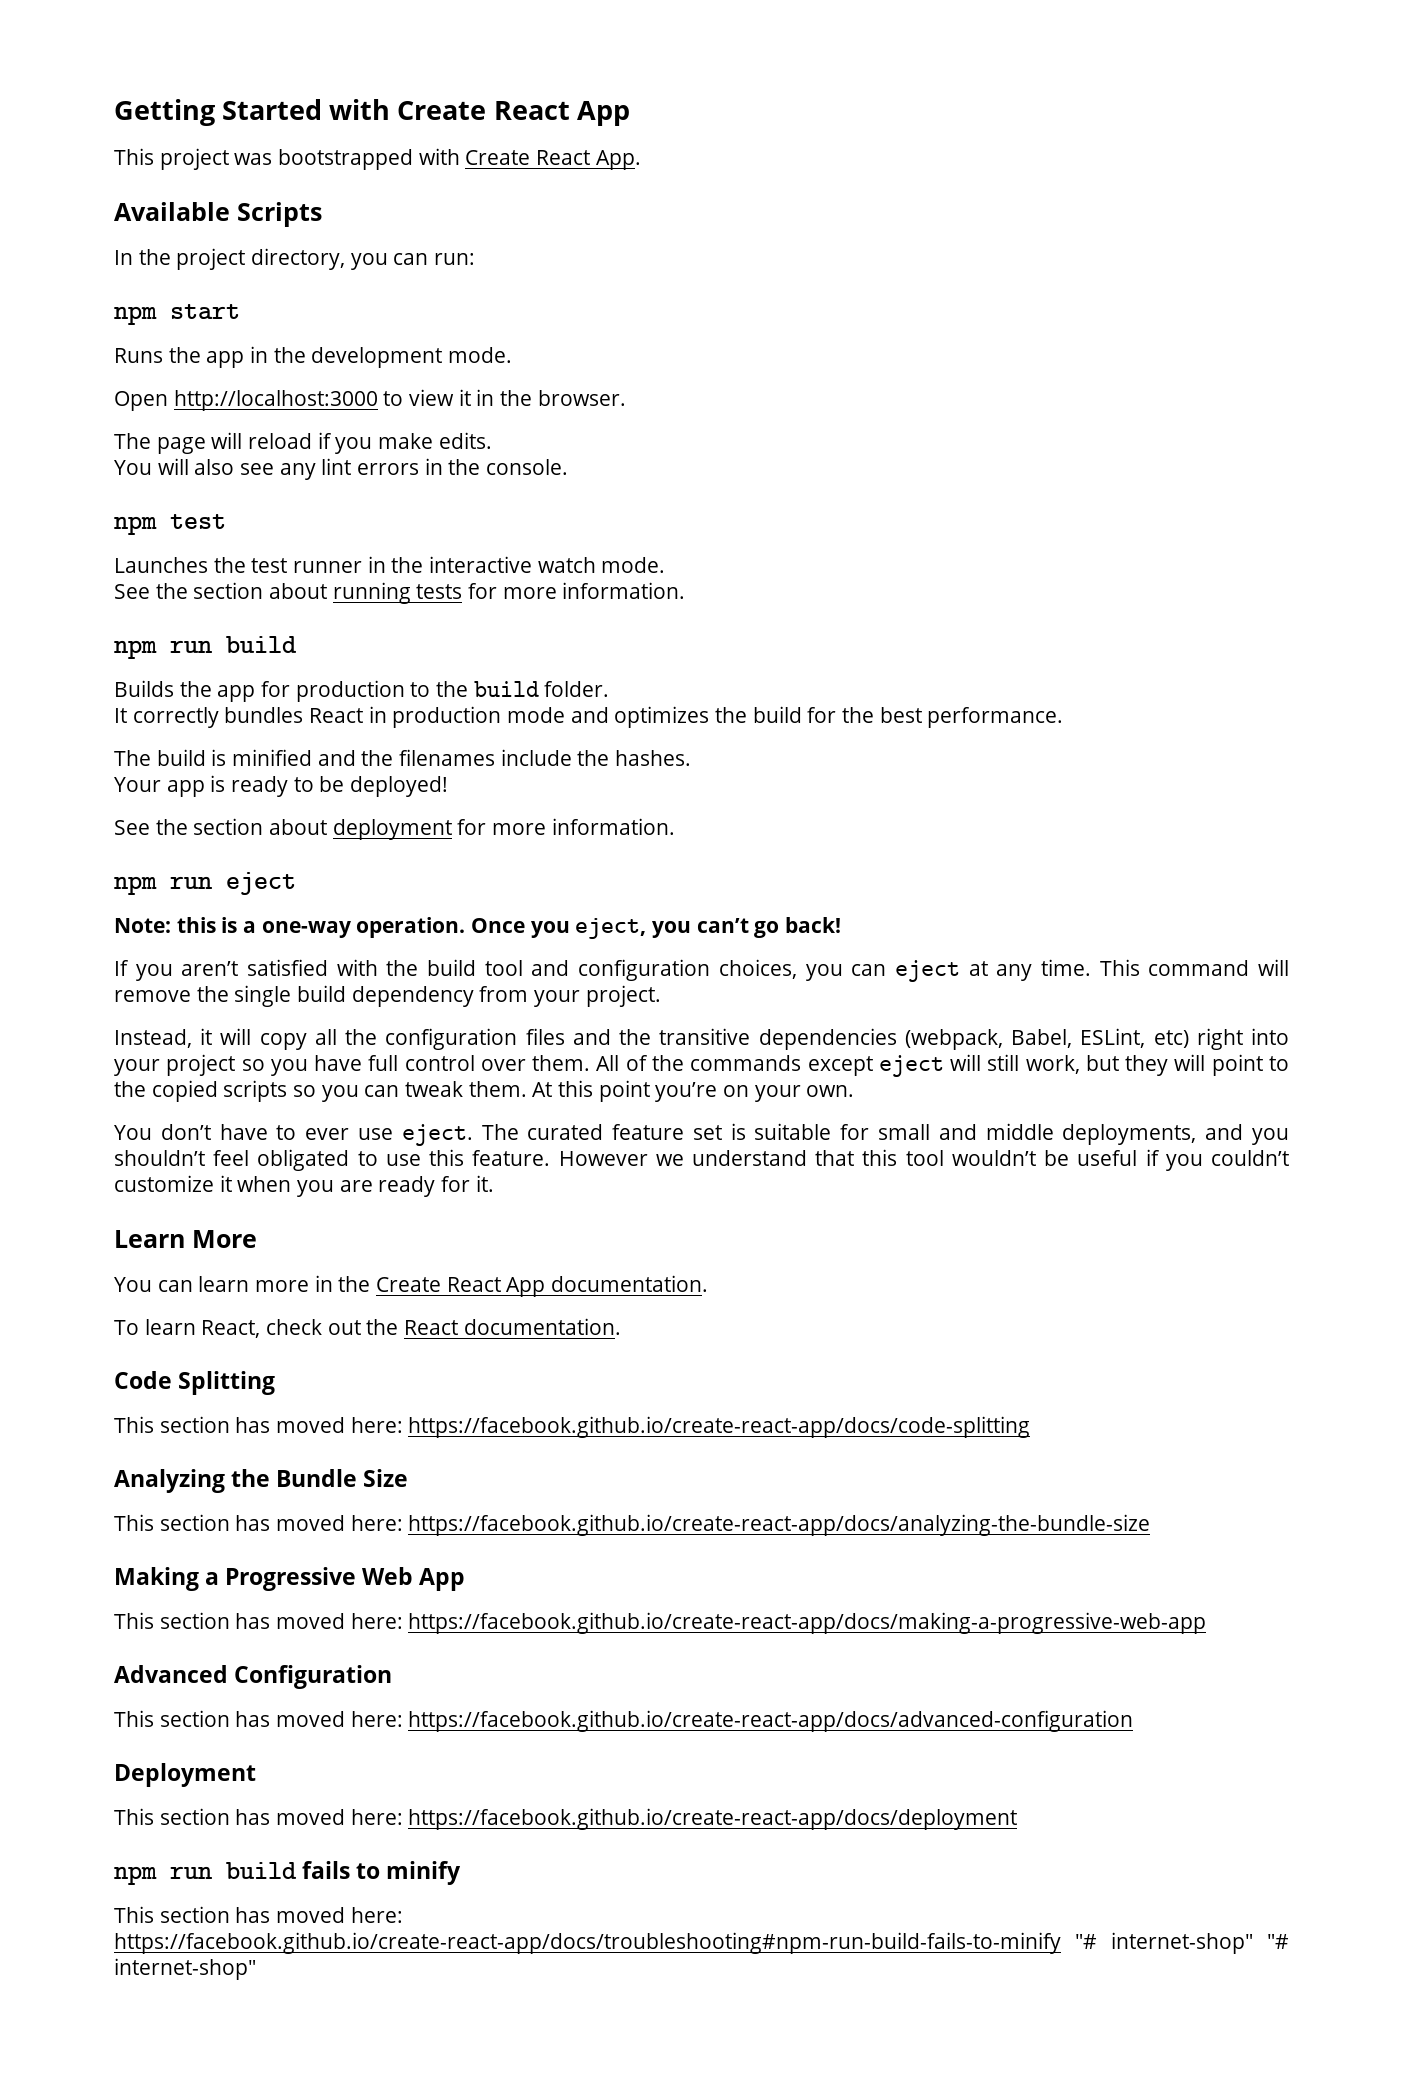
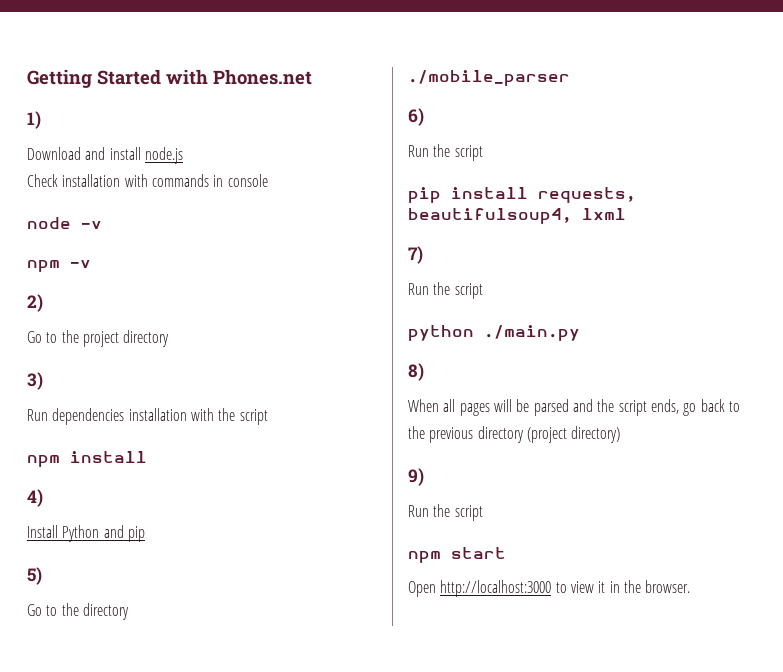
[397,101,630,126] [114,148,641,170] [114,202,322,227] [114,248,476,270] [114,304,240,325] [114,346,513,368] Create React App // This project was bootstrapped with Create React App. // Available Scripts // In the project directory, you can run: // npm start // Runs the app in the development mode. -> [213,69,312,85] [27,111,41,129] [27,147,183,164] [27,174,268,187] [27,217,102,229] [27,260,91,272] [27,294,43,312] [27,330,170,347] [27,372,43,390] [27,408,268,425] [27,451,147,467] [27,489,43,507] [27,525,145,542] [27,567,42,585] [27,603,129,620] [408,70,570,86] [408,108,424,126] [408,144,483,161] [408,187,636,203] [408,208,626,224] [408,246,423,264] [408,282,483,299] [408,325,580,341] [408,363,424,381] [408,399,740,416] [408,426,621,443] [408,468,424,486] [408,504,483,521] [408,547,506,563] Phones.net // 1) // Download and install node.js // Check installation with commands in console // node -v // npm -v // 2) // Go to the project directory // 3) // Run dependencies installation with the script // npm install // 4) // Install Python and pip // 5) // Go to the directory // ./mobile_parser // 6) // Run the script // pip install requests, beautifulsoup4, lxml // 7) // Run the script // python ./main.py // 8) // When all pages will be parsed and the script ends, go back to the previous directory (project directory) // 9) // Run the script // npm start
[114,432,492,454] [114,458,569,480] [114,514,226,535] [114,556,666,573] [114,582,686,604] [114,636,297,659] [114,680,610,702] [114,706,1064,728] [114,749,692,766] [114,775,449,797] [114,818,675,840] [114,872,296,895] [114,917,842,939] [114,959,1290,982] [114,985,661,1007] [114,1028,1290,1050] [114,1054,1289,1077] [114,1080,855,1102] [114,1123,1289,1146] [114,1149,1289,1171] [114,1175,494,1197] [114,1230,257,1248] [114,1275,709,1297] [114,1318,621,1338] [114,1371,276,1395] [114,1416,1031,1438] [114,1469,409,1493] [114,1514,1151,1536] [114,1567,466,1591] [114,1612,1207,1634] [114,1665,393,1689] [114,1710,1134,1732] [114,1763,256,1787] [114,1808,1018,1830] [114,1861,462,1885] [114,1906,403,1923] [114,1932,1289,1954] [114,1958,256,1980] // The page will reload if you make edits. // You will also see any lint errors in the console. // npm test // Launches the test runner in the interactive watch mode. // See the section about running tests for more information. // npm run build // Builds the app for production to the build folder. // It correctly bundles React in production mode and optimizes the build for the best performance. // The build is minified and the filenames include the hashes. // Your app is ready to be deployed! // See the section about deployment for more information. // npm run eject // Note: this is a one-way operation. Once you eject, you can’t go back! // If you aren’t satisfied with the build tool and configuration choices, you can eject at any time. This command will remove the single build dependency from your project. // Instead, it will copy all the configuration files and the transitive dependencies (webpack, Babel, ESLint, etc) right into your project so you have full control over them. All of the commands except eject will still work, but they will point to the copied scripts so you can tweak them. At this point you’re on your own. // You don’t have to ever use eject. The curated feature set is suitable for small and middle deployments, and you shouldn’t feel obligated to use this feature. However we understand that this tool wouldn’t be useful if you couldn’t customize it when you are ready for it. // Learn More // You can learn more in the Create React App documentation. // To learn React, check out the React documentation. // Code Splitting // This section has moved here: https://facebook.github.io/create-react-app/docs/code-splitting // Analyzing the Bundle Size // This section has moved here: https://facebook.github.io/create-react-app/docs/analyzing-the-bundle-size // Making a Progressive Web App // This section has moved here: https://facebook.github.io/create-react-app/docs/making-a-progressive-web-app // Advanced Configuration // This section has moved here: https://facebook.github.io/create-react-app/docs/advanced-configuration // Deployment // This section has moved here: https://facebook.github.io/create-react-app/docs/deployment // npm run build fails to minify // This section has moved here: https://facebook.github.io/create-react-app/docs/troubleshooting#npm-run-build-fails-to-minify "# internet-shop" "# internet-shop" -> (691, 586) none

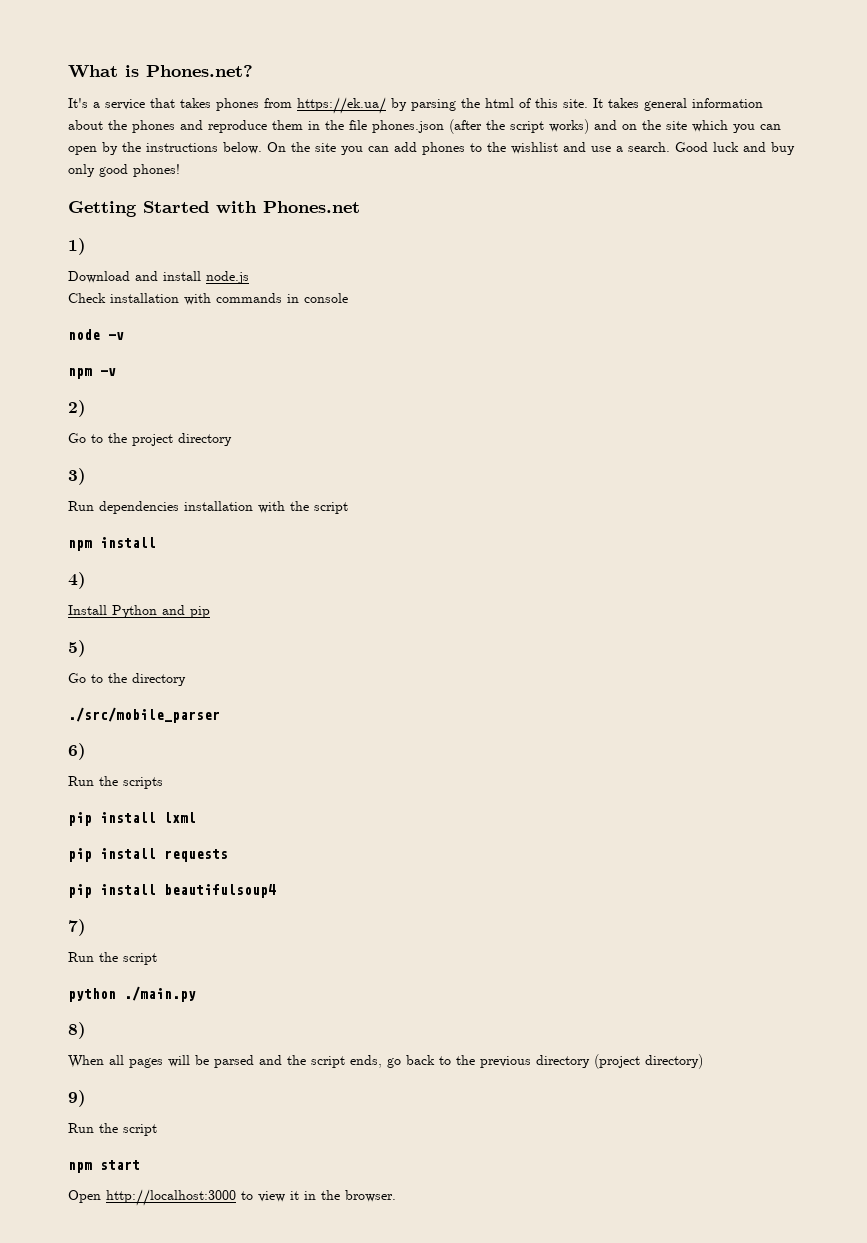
(27, 78) none -> [68,65,253,78] [68,97,763,114] [68,119,781,134] [68,142,795,155] [68,164,180,177] What is Phones.net? // It's a service that takes phones from https://ek.ua/ by parsing the html of this site. It takes general information about the phones and reproduce them in the file phones.json (after the script works) and on the site which you can open by the instructions below. On the site you can add phones to the wishlist and use a search. Good luck and buy only good phones! //
[408,70,570,86] ./mobile_parser -> [68,707,220,723] ./src/mobile_parser
[454,145,483,161] [408,187,636,203] [408,208,572,224] script // pip install requests, beautifulsoup4, -> [123,777,163,789] [68,812,156,826] scripts // pip install
(626, 214) none -> [68,848,228,862] [68,884,276,898] // pip install requests // pip install beautifulsoup4

